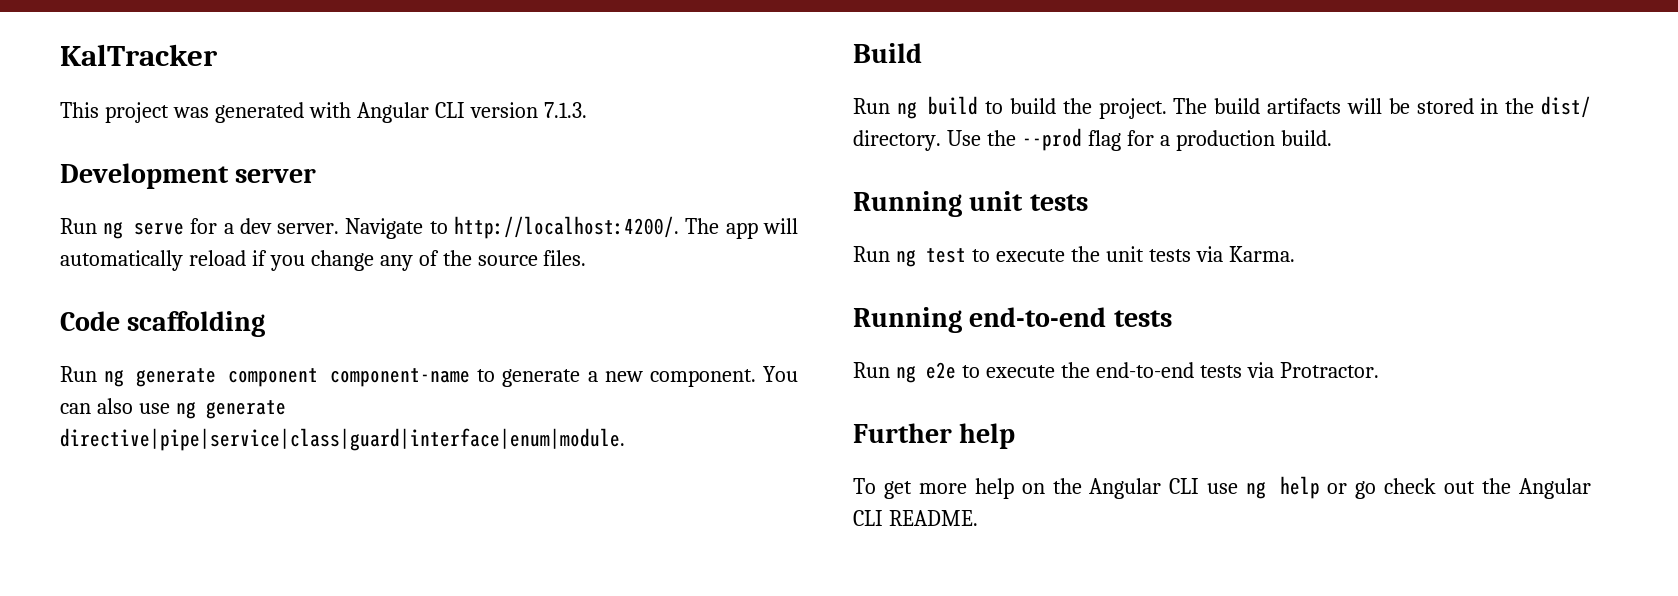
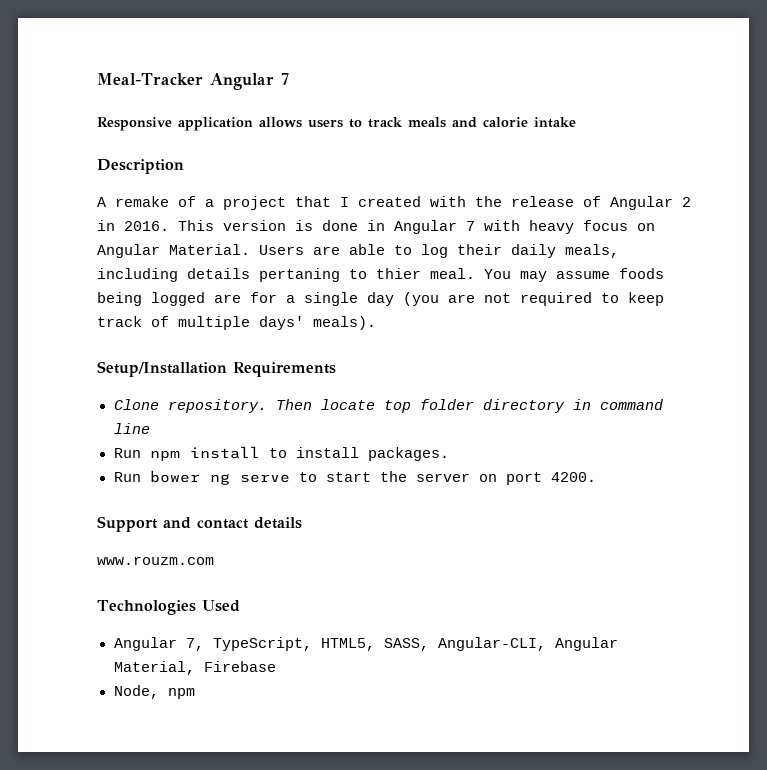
[60,44,218,66] [60,102,587,123] [60,163,317,189] [60,216,798,239] [60,250,587,271] [60,311,266,337] [60,366,798,387] [60,398,286,419] [60,428,625,451] [853,43,922,63] [853,96,1591,119] [853,128,1332,151] [853,191,1088,217] [853,246,1295,267] [853,307,1172,333] [853,362,1379,383] [853,423,1016,449] [853,476,1591,499] [853,510,978,526] KalTracker // This project was generated with Angular CLI version 7.1.3. // Development server // Run ng serve for a dev server. Navigate to http://localhost:4200/. The app will automatically reload if you change any of the source files. // Code scaffolding // Run ng generate component component-name to generate a new component. You can also use ng generate directive|pipe|service|class|guard|interface|enum|module. // Build // Run ng build to build the project. The build artifacts will be stored in the dist/ directory. Use the --prod flag for a production build. // Running unit tests // Run ng test to execute the unit tests via Karma. // Running end-to-end tests // Run ng e2e to execute the end-to-end tests via Protractor. // Further help // To get more help on the Angular CLI use ng help or go check out the Angular CLI README. -> [97,73,289,90] [97,117,576,131] [97,159,184,174] [97,196,691,210] [97,220,655,234] [97,244,619,258] [97,268,664,282] [97,292,664,306] [97,316,376,330] [97,361,336,377] [113,399,663,413] [113,423,150,434] [113,446,449,461] [113,470,596,485] [97,516,302,532] [97,556,214,565] [97,600,240,615] [113,637,618,651] [113,661,276,675] [113,685,195,699] Meal-Tracker Angular 7 // Responsive application allows users to track meals and calorie intake // Description // A remake of a project that I created with the release of Angular 2 in 2016. This version is done in Angular 7 with heavy focus on Angular Material. Users are able to log their daily meals, including details pertaning to thier meal. You may assume foods being logged are for a single day (you are not required to keep track of multiple days' meals). // Setup/Installation Requirements // Clone repository. Then locate top folder directory in command line // Run npm install to install packages. // Run bower ng serve to start the server on port 4200. // Support and contact details // www.rouzm.com // Technologies Used // Angular 7, TypeScript, HTML5, SASS, Angular-CLI, Angular Material, Firebase // Node, npm

